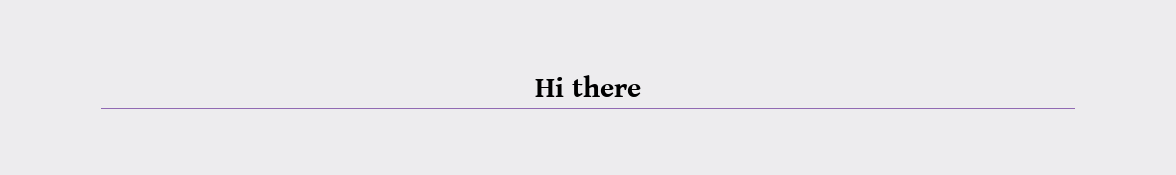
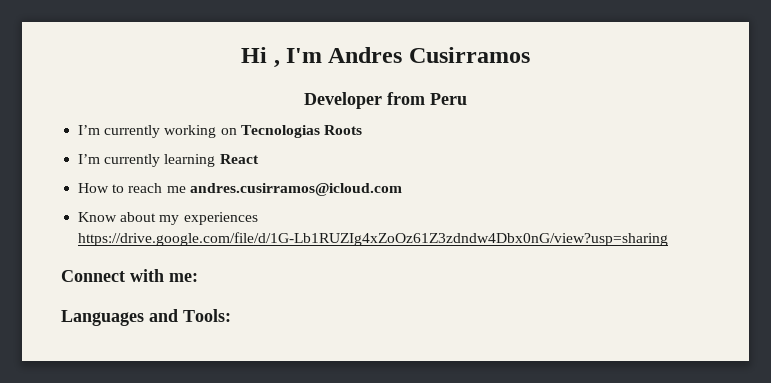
[572,75,641,97] there -> [273,47,530,68] [304,92,467,109] [78,125,362,138] [78,154,259,167] [78,183,402,196] [78,212,258,225] [78,232,669,246] [61,269,198,282] [61,309,231,326] , I'm Andres Cusirramos // Developer from Peru // I’m currently working on Tecnologias Roots // I’m currently learning React // How to reach me andres.cusirramos@icloud.com // Know about my experiences https://drive.google.com/file/d/1G-Lb1RUZIg4xZoOz61Z3zdndw4Dbx0nG/view?usp=sharing // Connect with me: // Languages and Tools:

